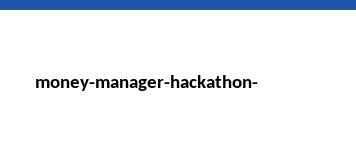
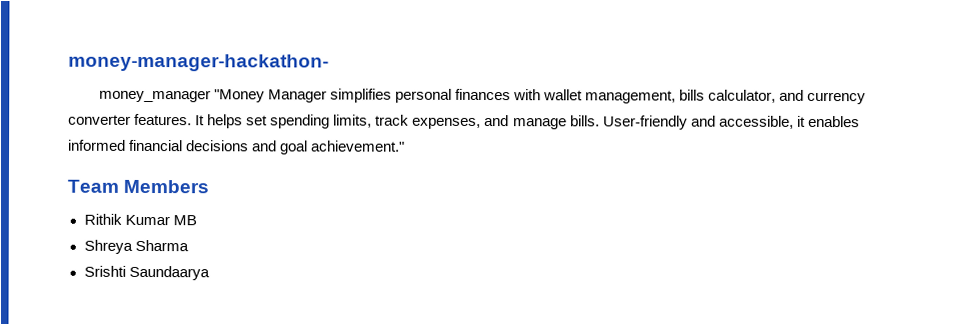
(258, 83) none -> [98,88,867,105] [68,113,860,130] [68,139,406,155] [67,179,210,194] [83,213,197,226] [83,239,189,254] [83,265,210,281] // money_manager "Money Manager simplifies personal finances with wallet management, bills calculator, and currency converter features. It helps set spending limits, track expenses, and manage bills. User-friendly and accessible, it enables informed financial decisions and goal achievement." // Team Members // Rithik Kumar MB // Shreya Sharma // Srishti Saundaarya

